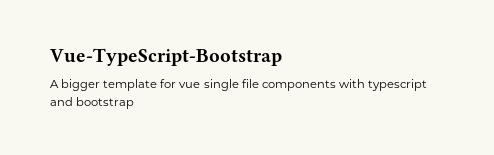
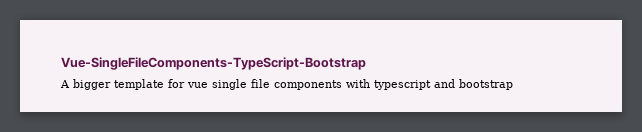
[50,48,282,66] Vue-TypeScript-Bootstrap -> [61,57,366,70] Vue-SingleFileComponents-TypeScript-Bootstrap

